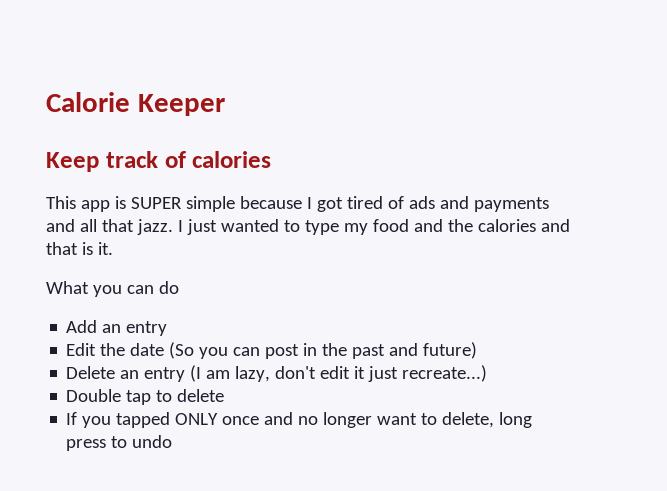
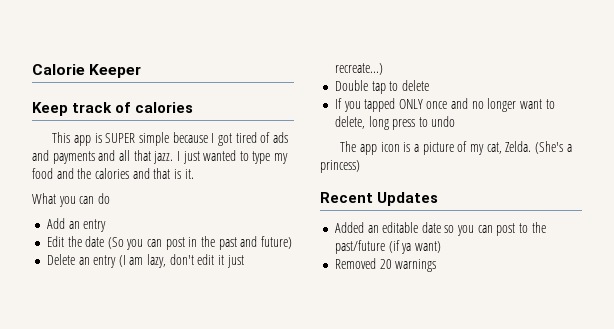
(173, 441) none -> [340,141,572,155] [320,160,360,173] [320,192,439,206] [334,222,546,236] [334,240,441,254] [334,258,437,272] // The app icon is a picture of my cat, Zelda. (She's a princess) // Recent Updates // Added an editable date so you can post to the past/future (if ya want) // Removed 20 warnings

